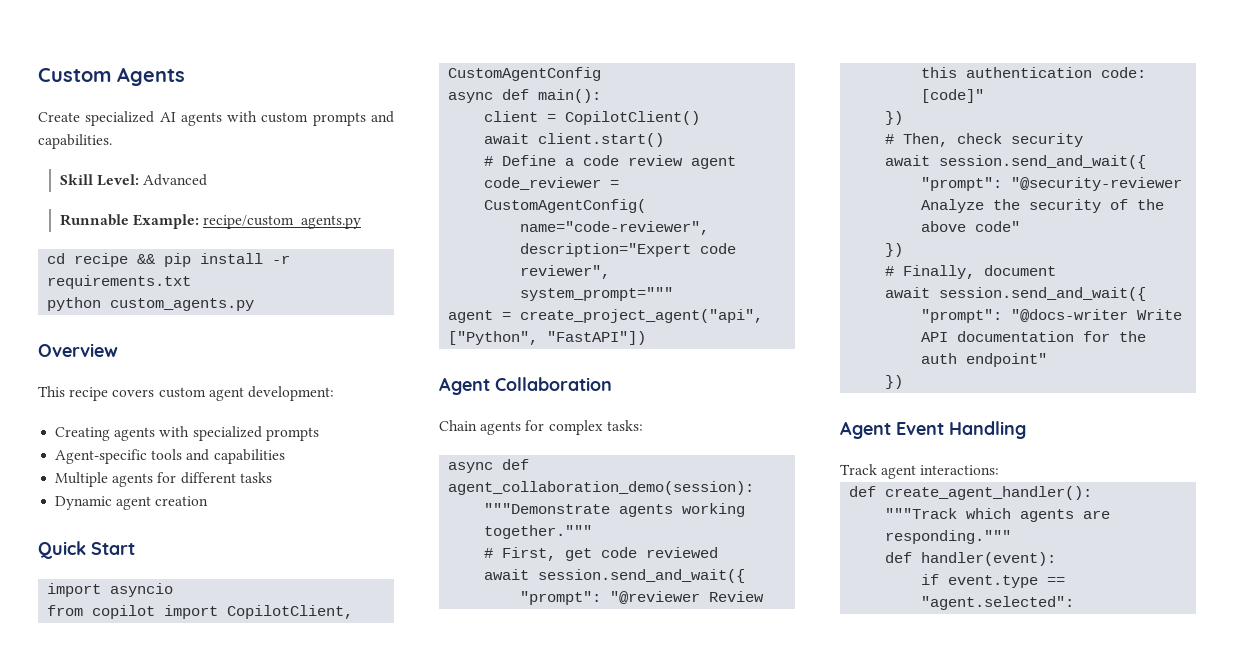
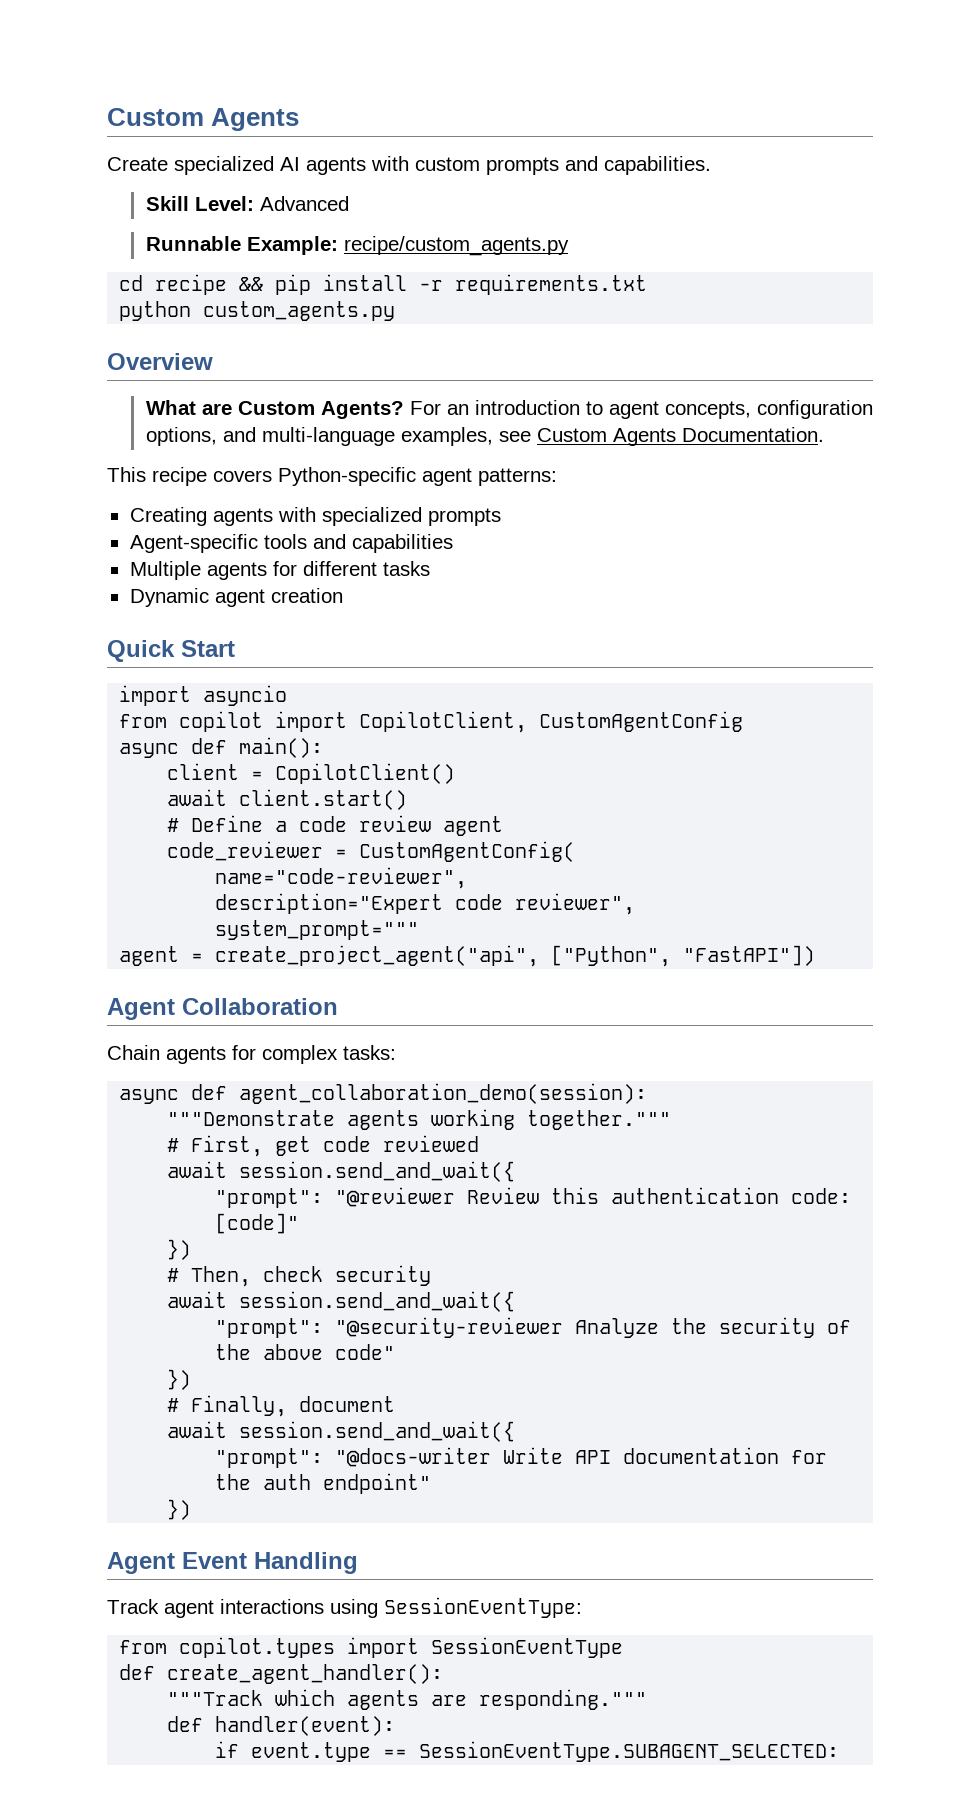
(118, 350) none -> [145,400,873,419] [145,427,824,446] // What are Custom Agents? For an introduction to agent concepts, configuration options, and multi-language examples, see Custom Agents Documentation.
[158,386,334,401] custom agent development: -> [278,467,557,486] Python-specific agent patterns:
[920,465,1000,475] interactions: -> [220,1597,582,1618] [119,1637,624,1658] interactions using SessionEventType: // from copilot.types import SessionEventType
[921,596,1075,610] "agent.selected": -> [419,1741,840,1762] SessionEventType.SUBAGENT_SELECTED:

